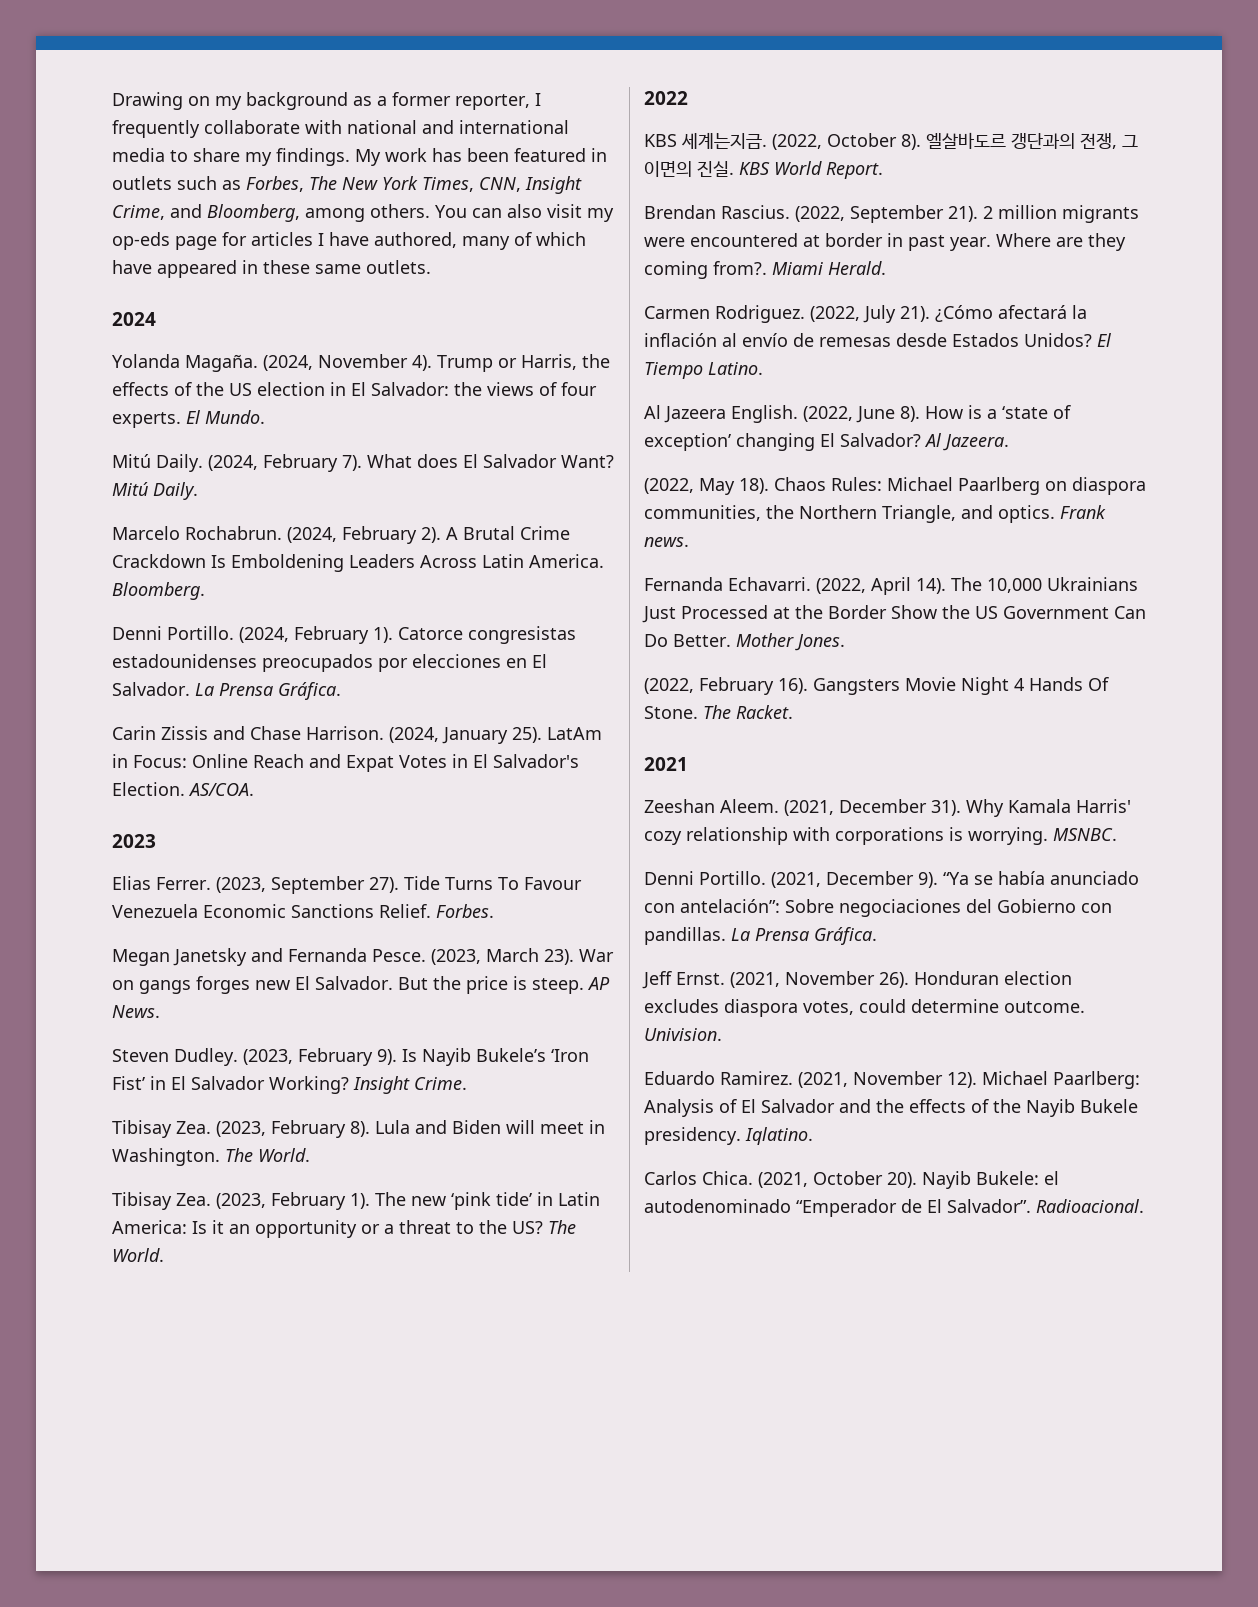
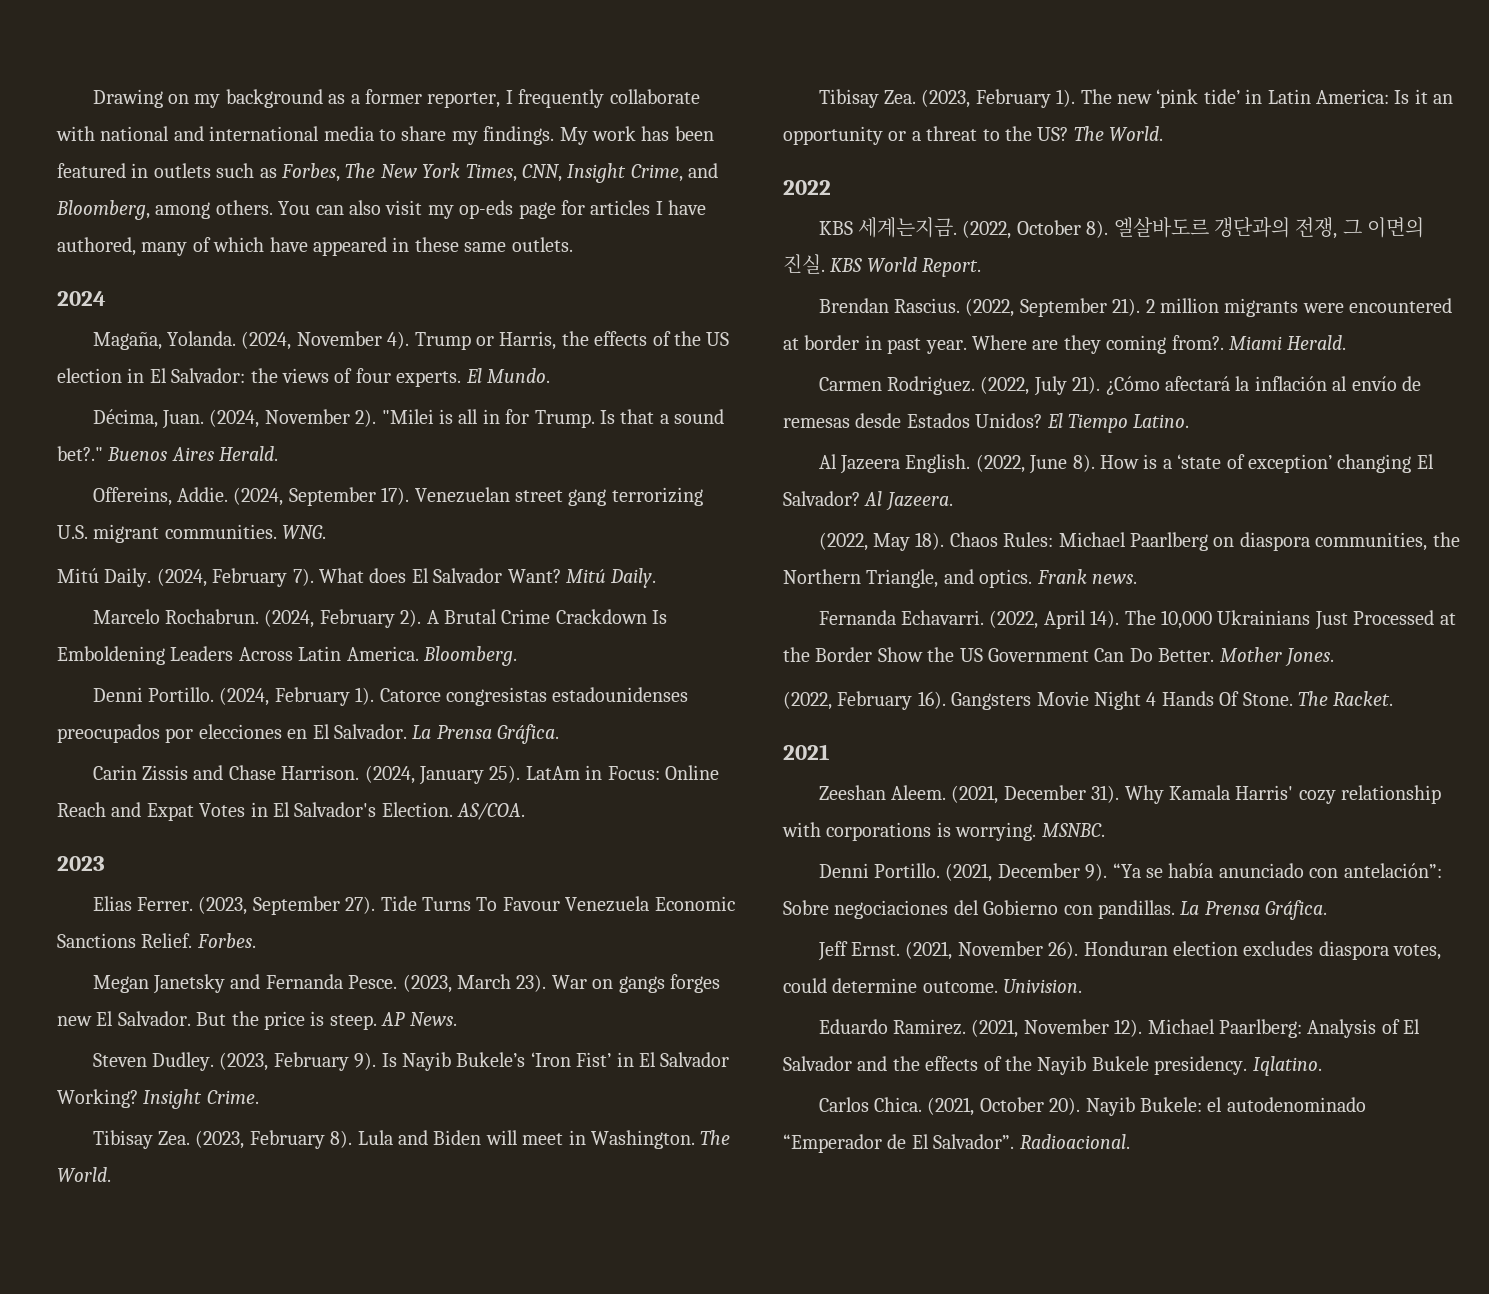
[112,354,258,372] Yolanda Magaña. -> [92,331,236,350] Magaña, Yolanda.
(265, 417) none -> [92,409,725,429] [57,446,279,461] [92,487,703,506] [57,524,327,543] // Décima, Juan. (2024, November 2). "Milei is all in for Trump. Is that a sound bet?." Buenos Aires Herald. // Offereins, Addie. (2024, September 17). Venezuelan street gang terrorizing U.S. migrant communities. WNG.

